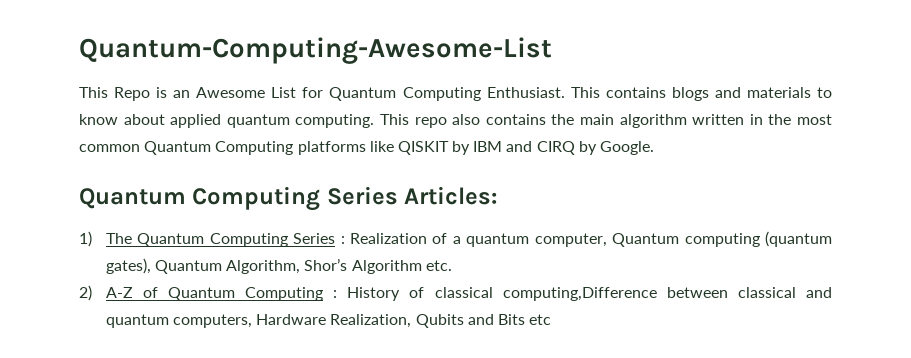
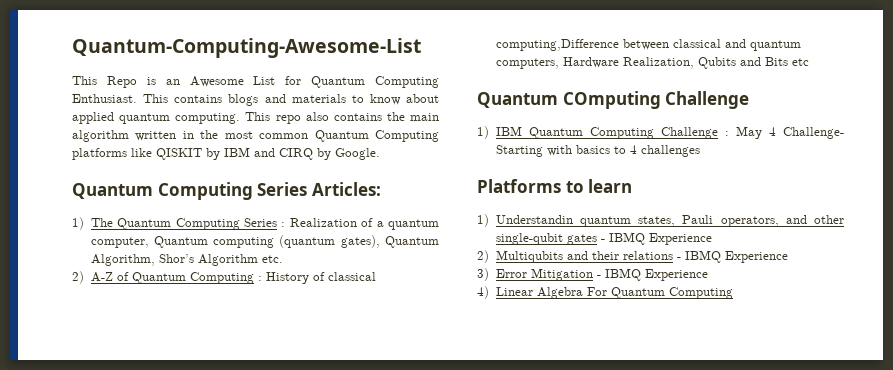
(552, 319) none -> [477,91,750,109] [477,126,844,139] [495,145,700,157] [477,179,633,193] [477,214,844,227] [495,232,712,245] [477,250,788,263] [477,268,708,281] [477,286,733,299] // Quantum COmputing Challenge // 1) IBM Quantum Computing Challenge : May 4 Challenge- Starting with basics to 4 challenges // Platforms to learn // 1) Understandin quantum states, Pauli operators, and other single-qubit gates - IBMQ Experience // 2) Multiqubits and their relations - IBMQ Experience // 3) Error Mitigation - IBMQ Experience // 4) Linear Algebra For Quantum Computing

